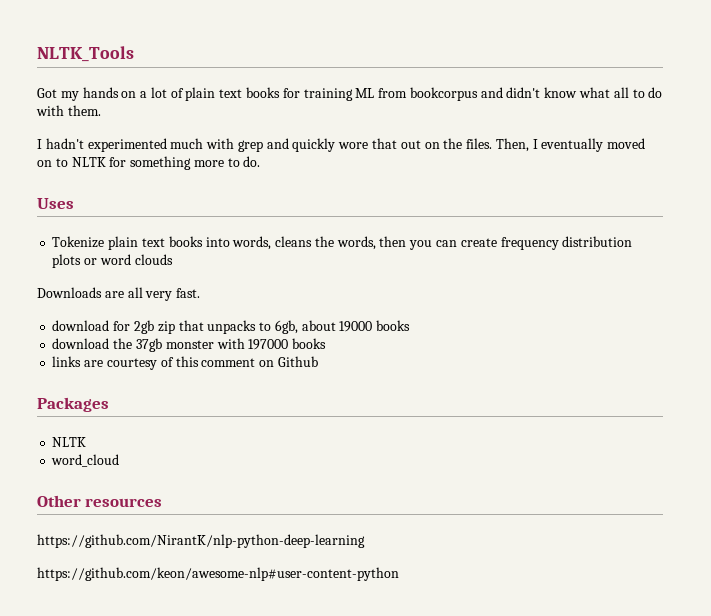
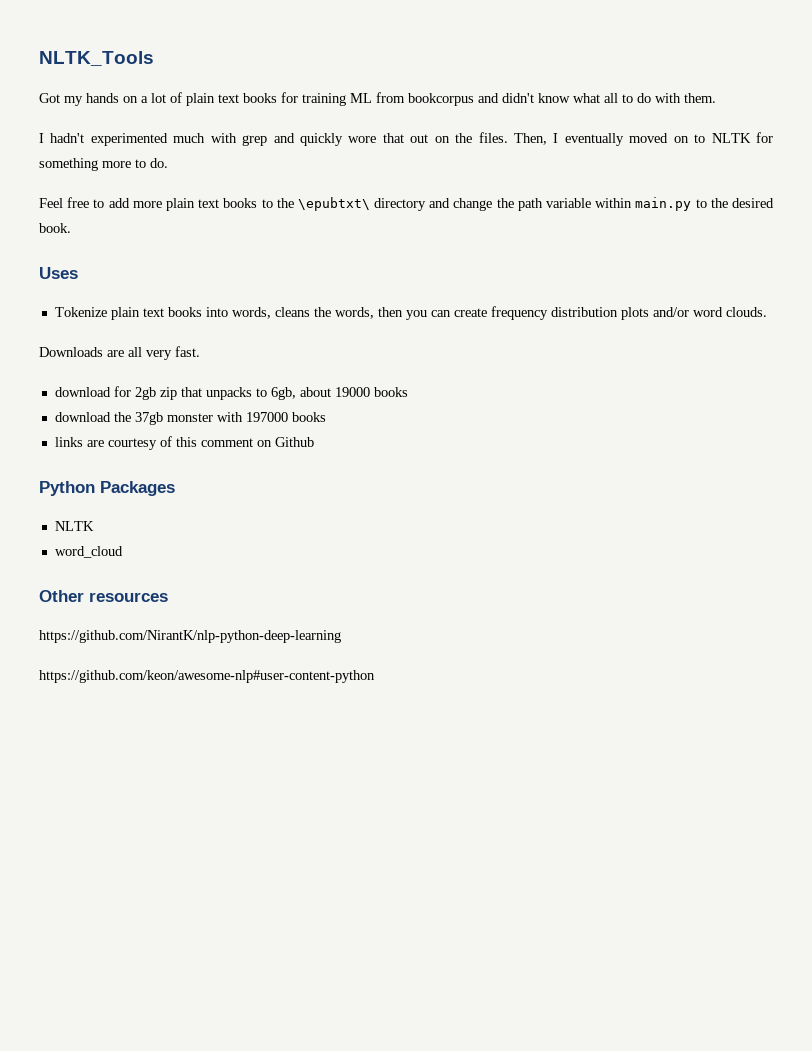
(261, 161) none -> [39,197,774,211] [39,223,71,233] // Feel free to add more plain text books to the \epubtxt\ directory and change the path variable within main.py to the desired book.
[84,254,173,265] or word clouds -> [652,307,767,317] and/or word clouds.
(318, 361) none -> [39,481,95,496] Python

